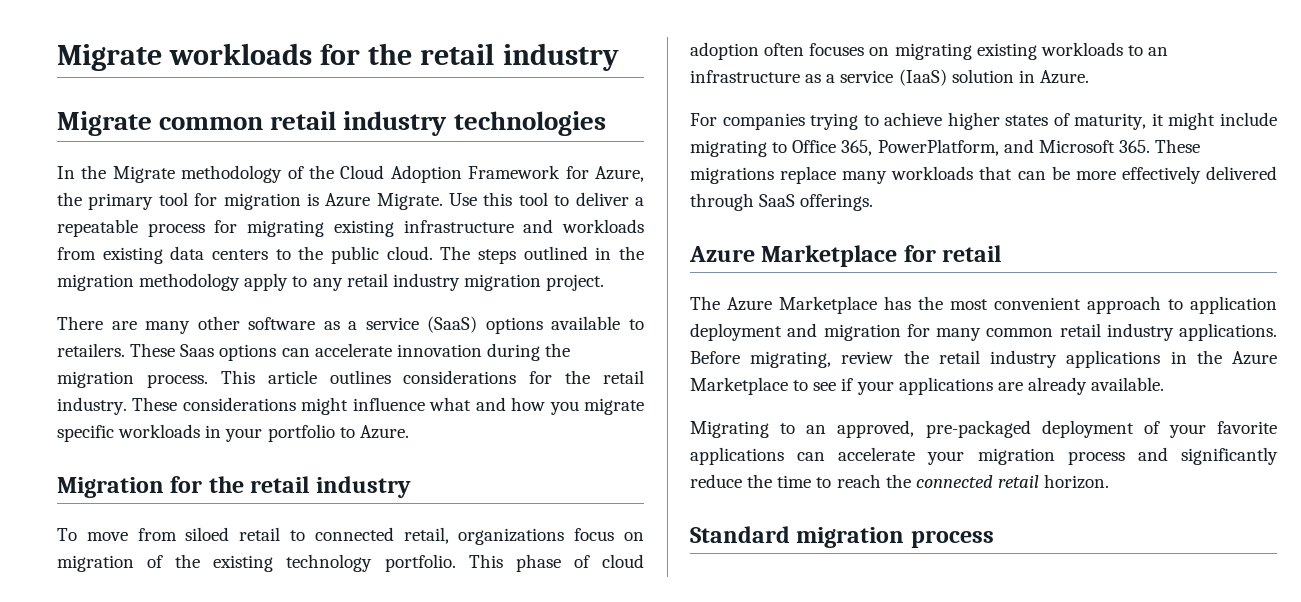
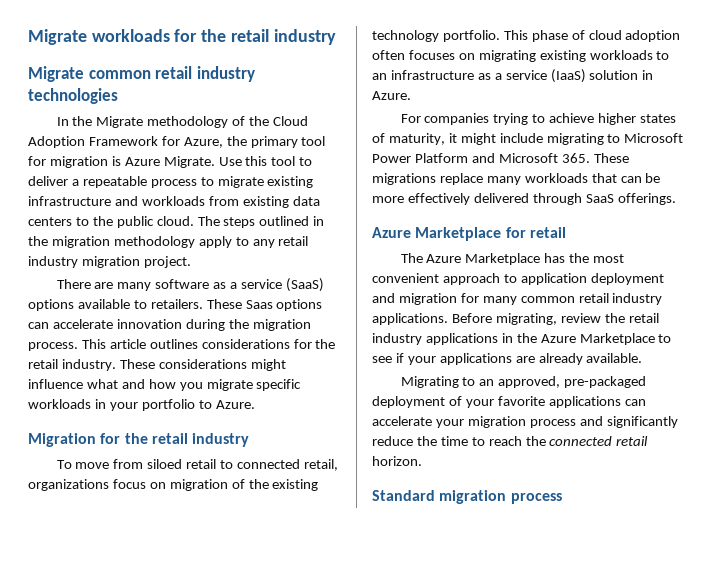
[214,220,325,237] for migrating -> [200,176,264,188] to migrate
[197,316,240,330] other -> (152, 286) none
[792,139,999,156] Office 365, PowerPlatform, -> [624,133,684,143] [372,153,468,163] Microsoft Power Platform

